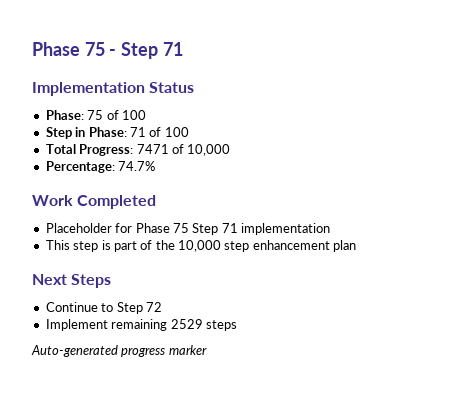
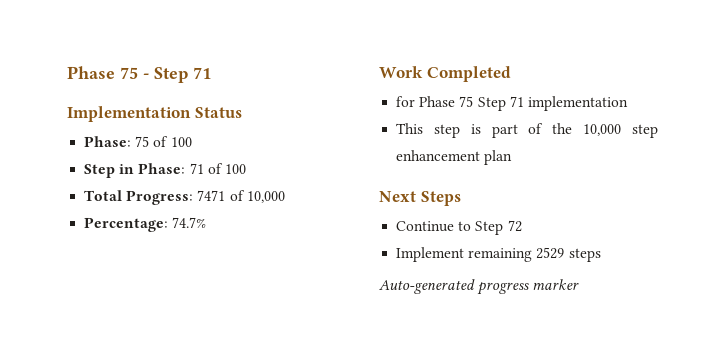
[45,223,112,233] Placeholder -> (511, 74) none

